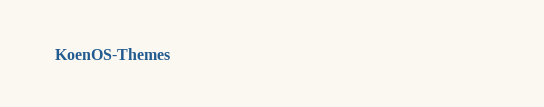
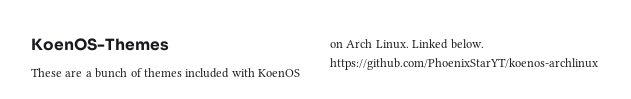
(170, 54) none -> [31,68,300,78] [330,39,484,49] [330,58,598,70] // These are a bunch of themes included with KoenOS on Arch Linux. Linked below. https://github.com/PhoenixStarYT/koenos-archlinux

